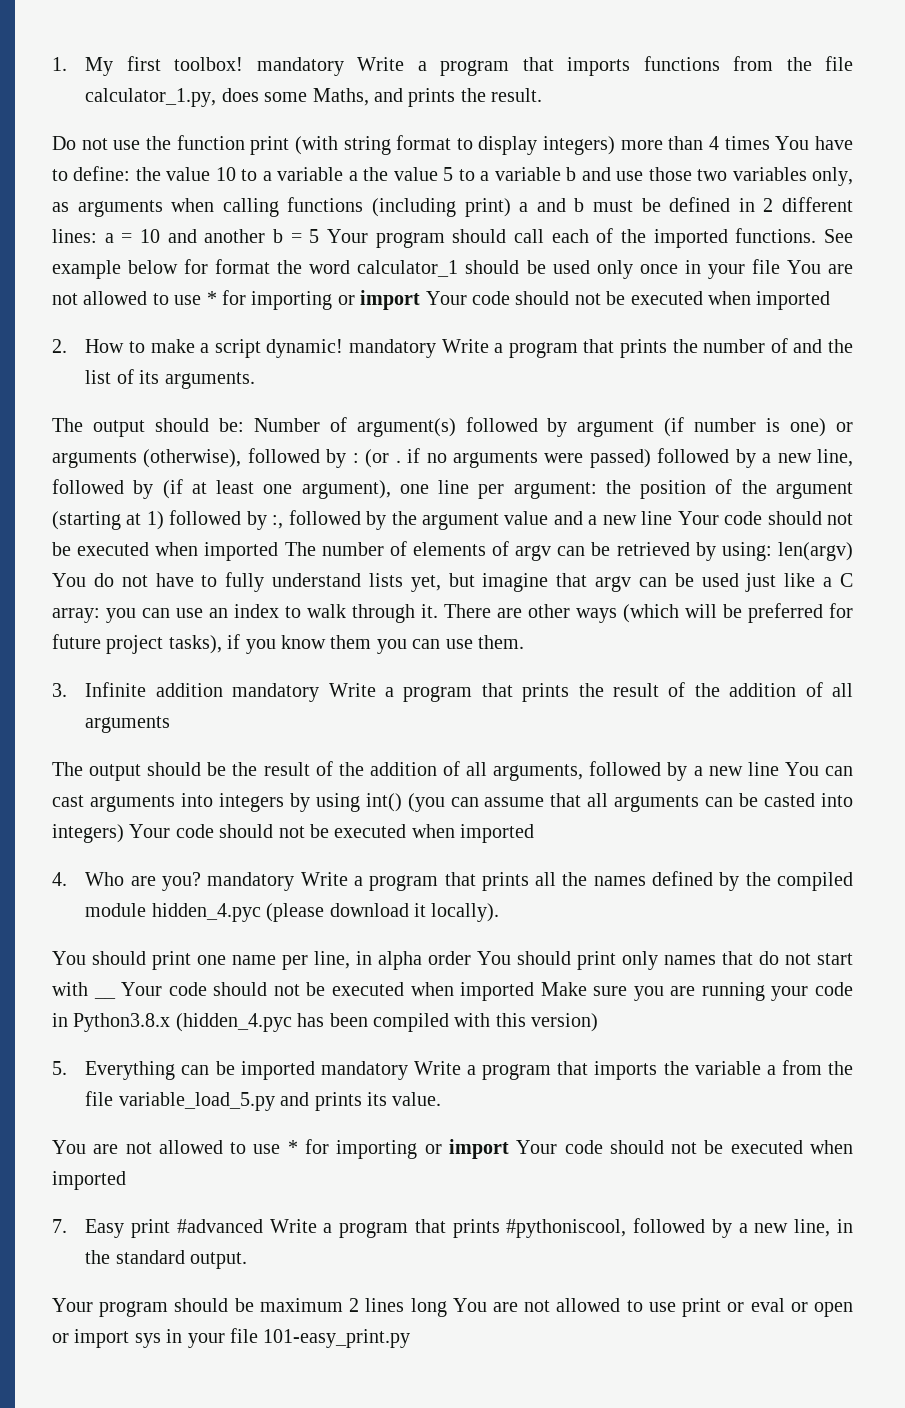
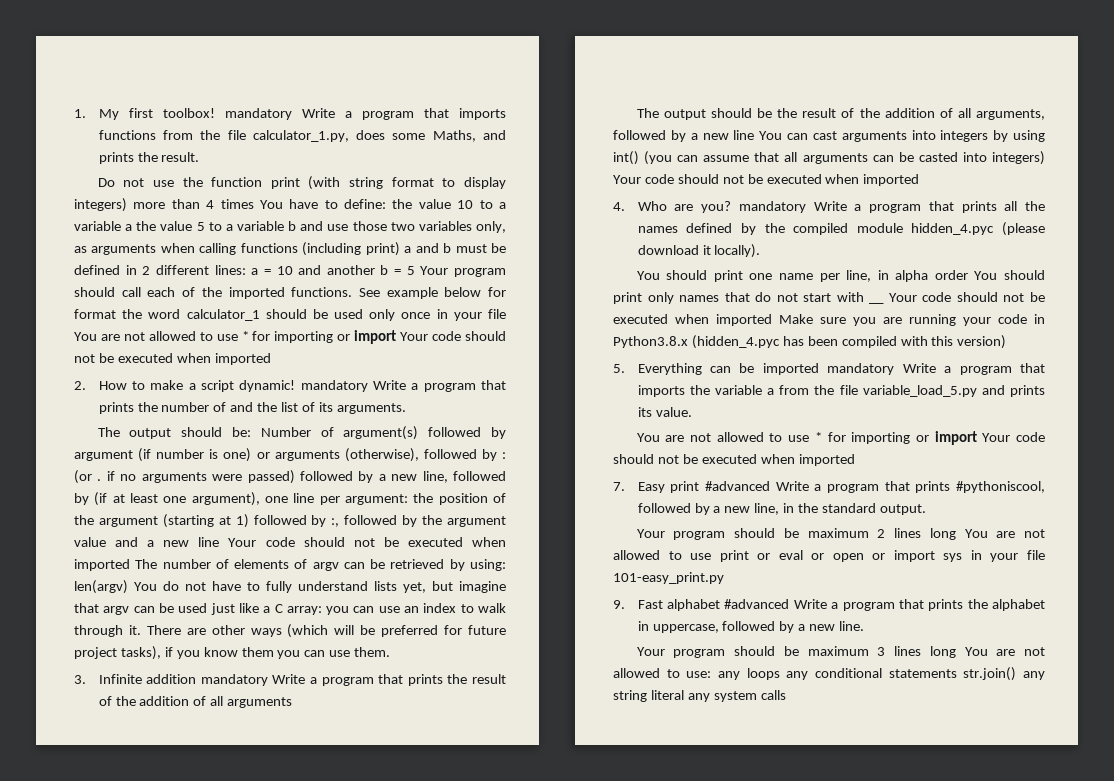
(411, 1338) none -> [613,599,1045,611] [637,621,865,633] [636,646,1045,658] [613,667,1045,681] [613,690,786,702] // 9. Fast alphabet #advanced Write a program that prints the alphabet in uppercase, followed by a new line. // Your program should be maximum 3 lines long You are not allowed to use: any loops any conditional statements str.join() any string literal any system calls

